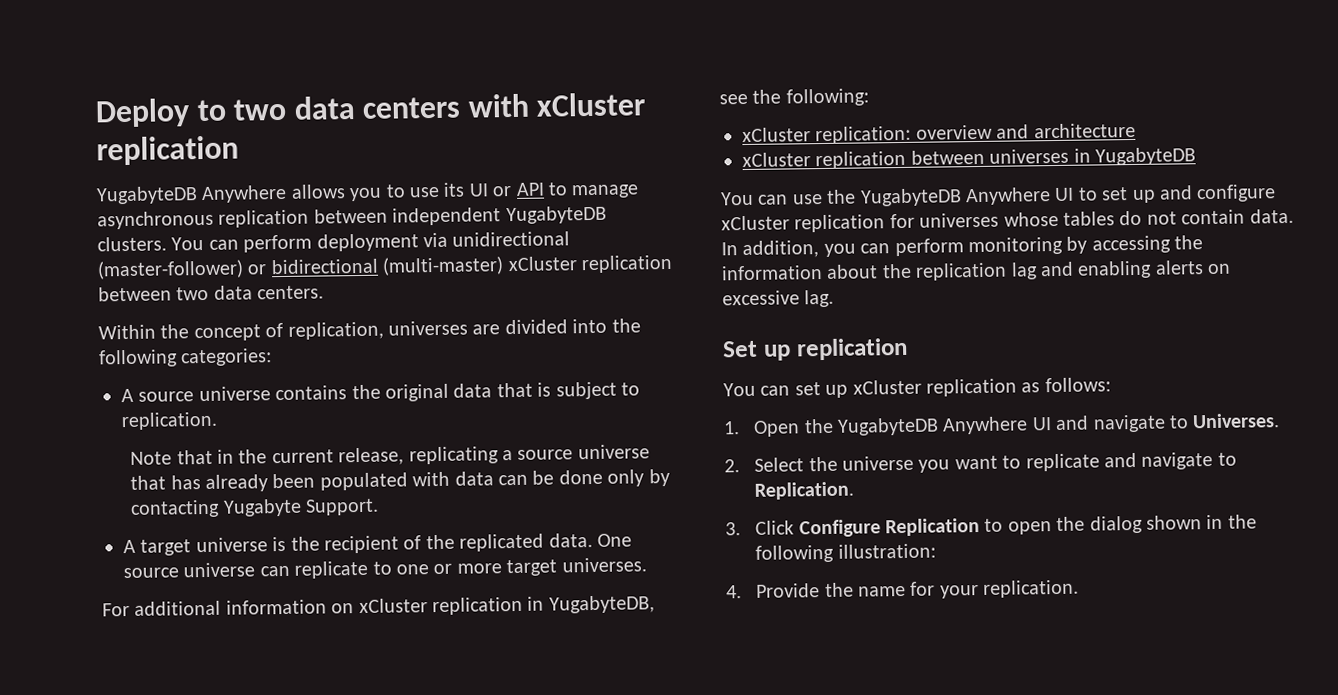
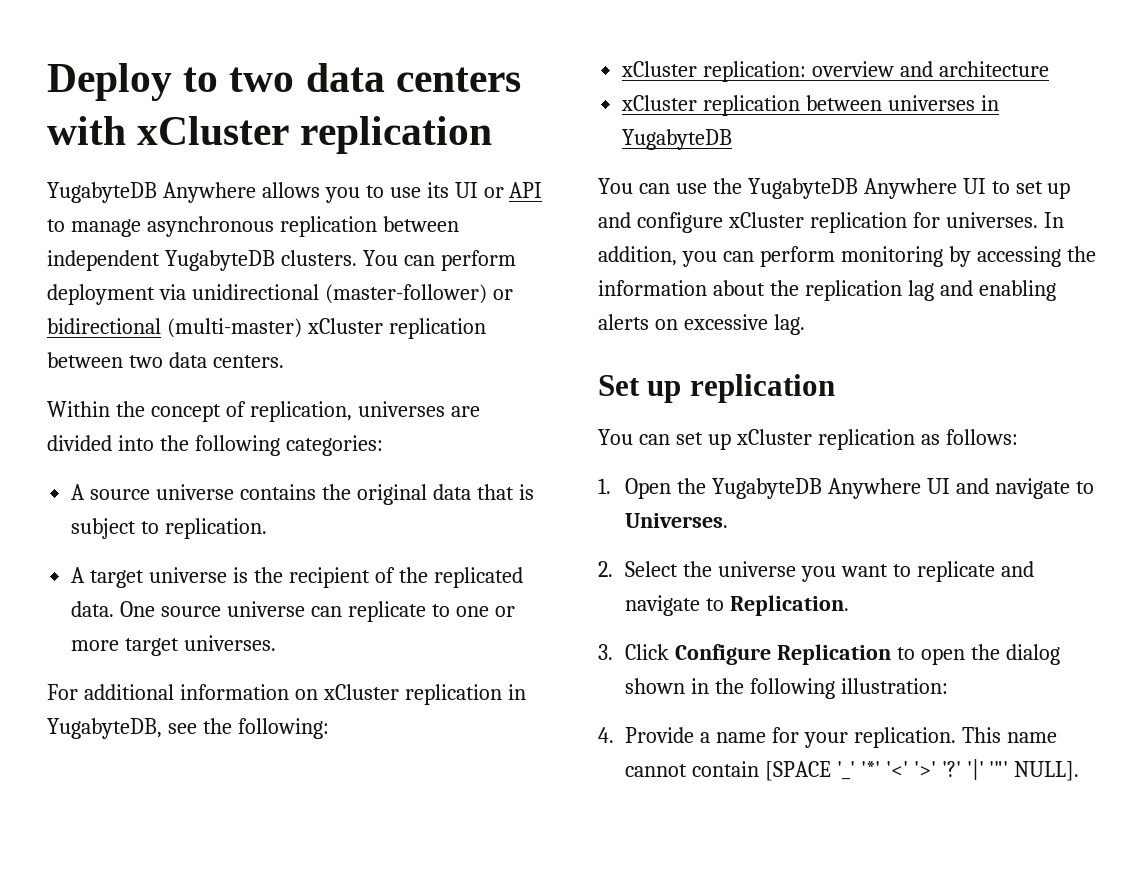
[130,444,650,466] [130,469,670,493] [130,498,379,518] // Note that in the current release, replicating a source universe that has already been populated with data can be done only by contacting Yugabyte Support. -> (268, 528) none
[919,208,1294,228] universes whose tables do not contain data. -> [945,212,1038,228] universes.
[824,582,854,598] the -> [699,732,710,743] a
(1080, 588) none -> [961,727,1057,743] [625,759,1080,781] This name cannot contain [SPACE '_' '*' '<' '>' '?' '|' '"' NULL].

